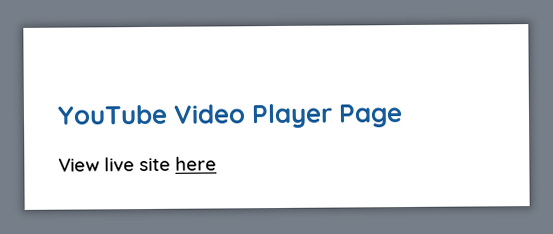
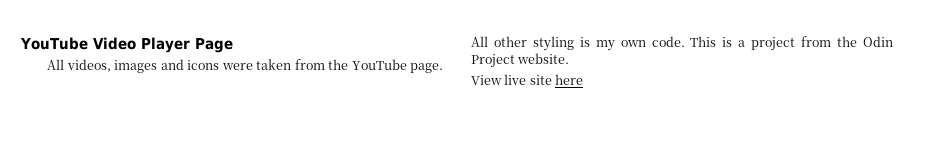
(404, 116) none -> [47,59,444,73] [471,36,893,51] [471,53,570,68] // All videos, images and icons were taken from the YouTube page. All other styling is my own code. This is a project from the Odin Project website.

